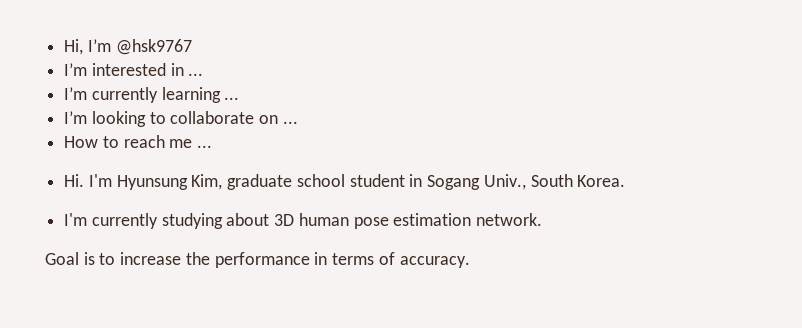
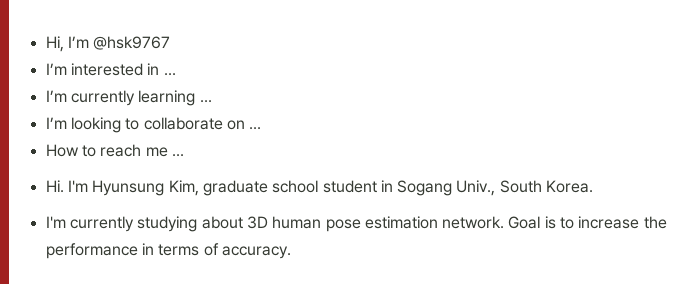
(543, 219) // -> (505, 222) none

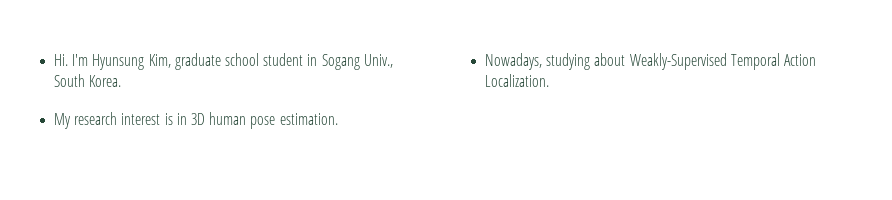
[45,36,171,52] [45,63,176,76] [45,90,212,106] [45,117,262,133] [45,144,184,157] Hi, I’m @hsk9767 // I’m interested in ... // I’m currently learning ... // I’m looking to collaborate on ... // How to reach me ... // -> (54, 60) none
[45,216,667,232] [45,243,291,259] I'm currently studying about 3D human pose estimation network. Goal is to increase the performance in terms of accuracy. -> [54,112,338,129] [485,53,816,70] [485,74,550,87] My research interest is in 3D human pose estimation. // Nowadays, studying about Weakly-Supervised Temporal Action Localization.

